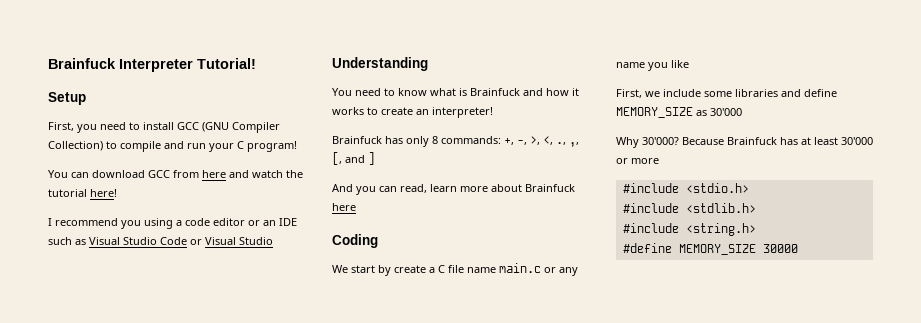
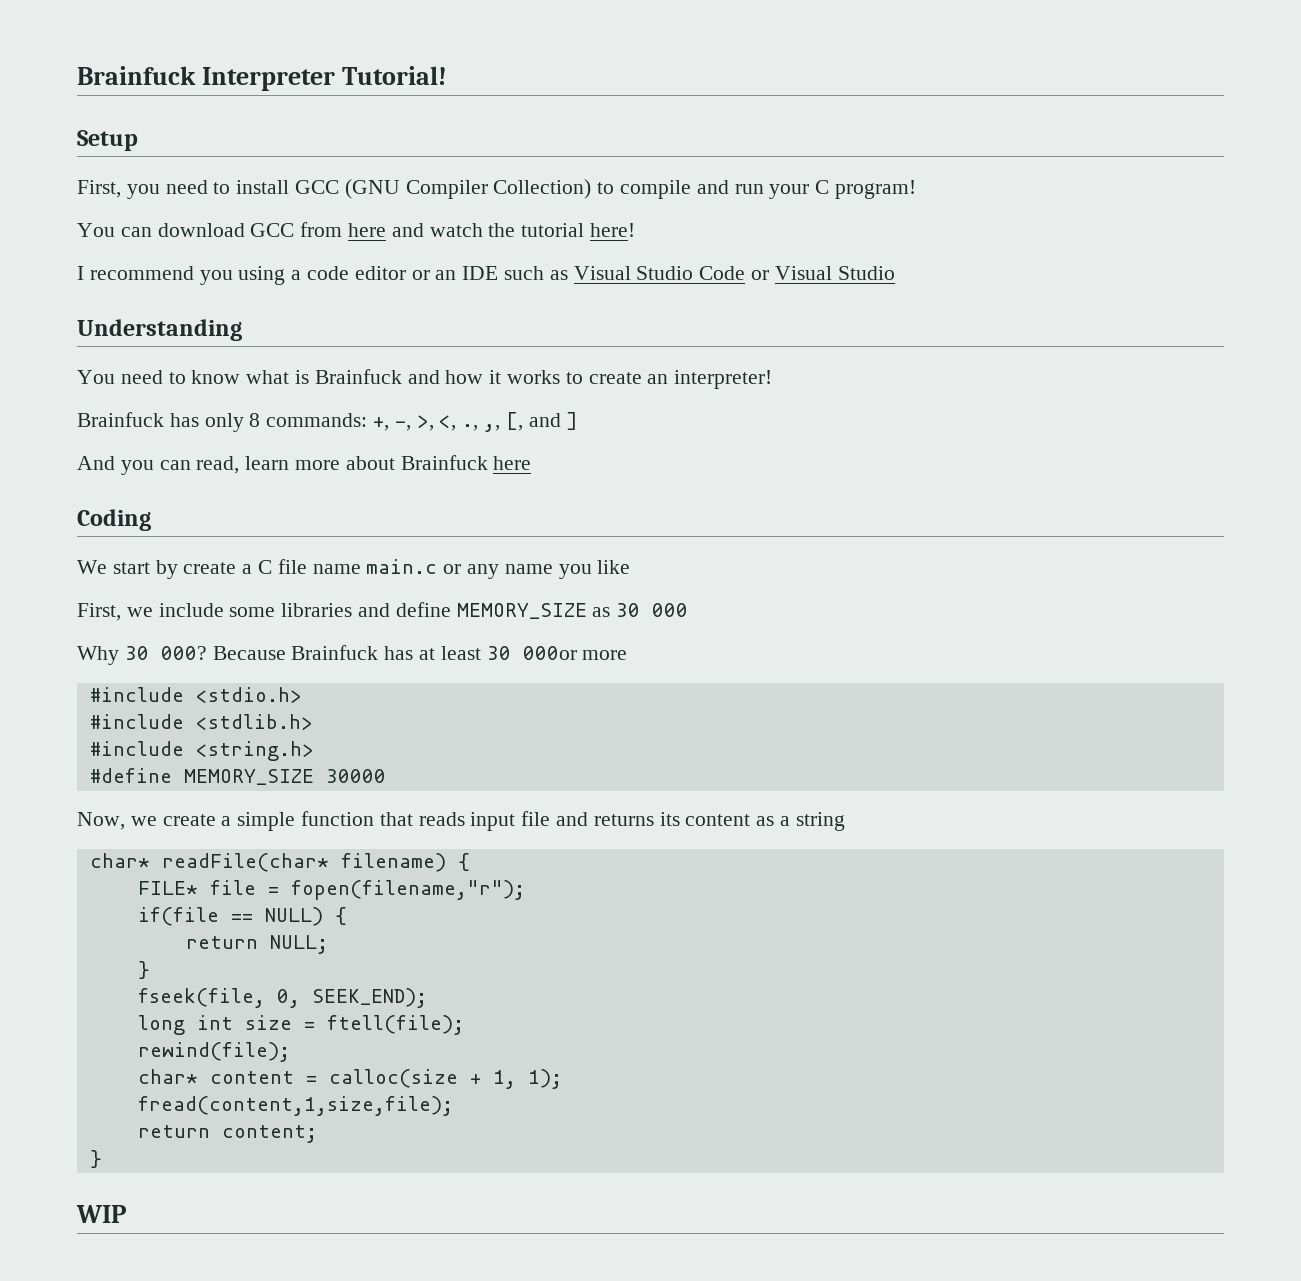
[710,108,742,116] 30'000 -> [616,603,689,617] 30 000
[642,137,679,145] 30'000? -> [124,646,207,660] 30 000?
[841,137,873,145] [616,158,628,164] 30'000 or -> [486,646,577,660] 30 000or
(798, 248) none -> [77,811,845,831] [89,853,470,872] [137,880,525,900] [137,907,347,926] [185,935,328,954] [137,961,150,979] [137,988,427,1008] [137,1015,464,1035] [137,1042,290,1062] [137,1069,562,1089] [137,1096,453,1116] [137,1125,317,1143] [89,1150,102,1168] [76,1205,126,1223] // Now, we create a simple function that reads input file and returns its content as a string // char* readFile(char* filename) { // FILE* file = fopen(filename,"r"); // if(file == NULL) { // return NULL; // } // fseek(file, 0, SEEK_END); // long int size = ftell(file); // rewind(file); // char* content = calloc(size + 1, 1); // fread(content,1,size,file); // return content; // } // WIP

